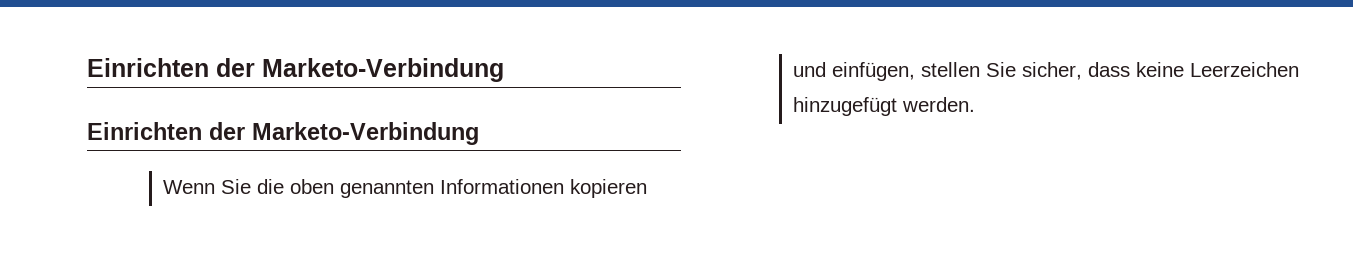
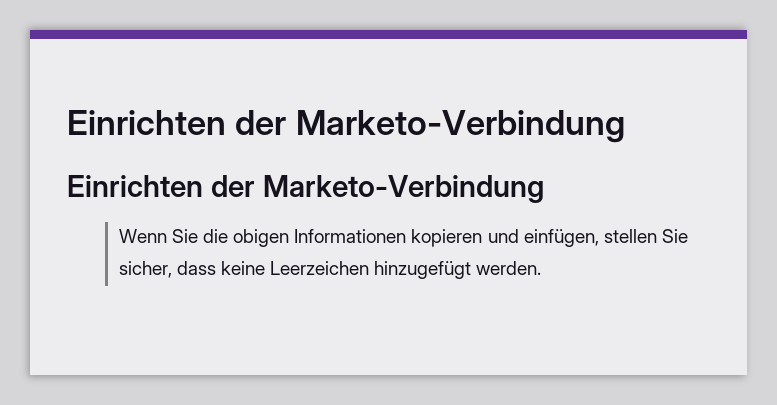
[290,179,435,198] oben genannten -> [233,229,290,247] obigen

